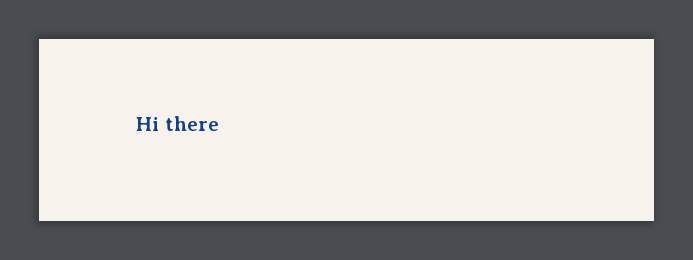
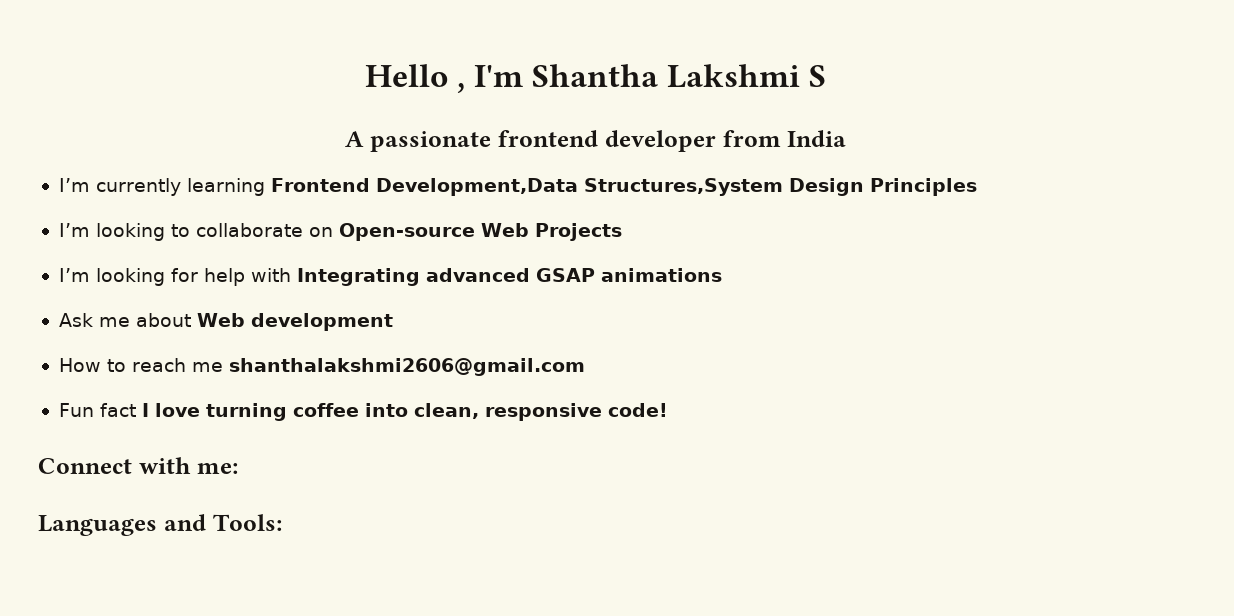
[136,116,219,131] Hi there -> [364,64,827,93] [344,130,847,152] [58,178,977,196] [58,223,622,241] [58,268,722,286] [58,313,393,331] [58,358,585,376] [58,403,668,421] [38,457,238,474] [38,514,282,536] Hello , I'm Shantha Lakshmi S // A passionate frontend developer from India // I’m currently learning Frontend Development,Data Structures,System Design Principles // I’m looking to collaborate on Open-source Web Projects // I’m looking for help with Integrating advanced GSAP animations // Ask me about Web development // How to reach me shanthalakshmi2606@gmail.com // Fun fact I love turning coffee into clean, responsive code! // Connect with me: // Languages and Tools:

